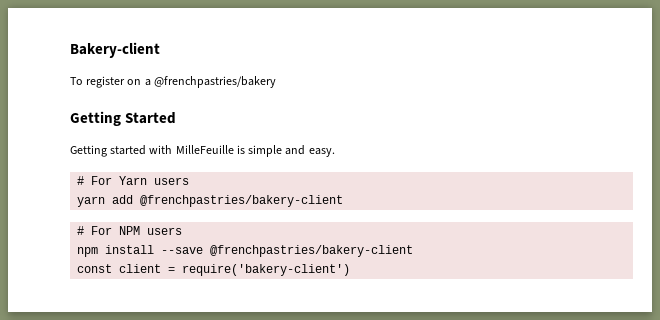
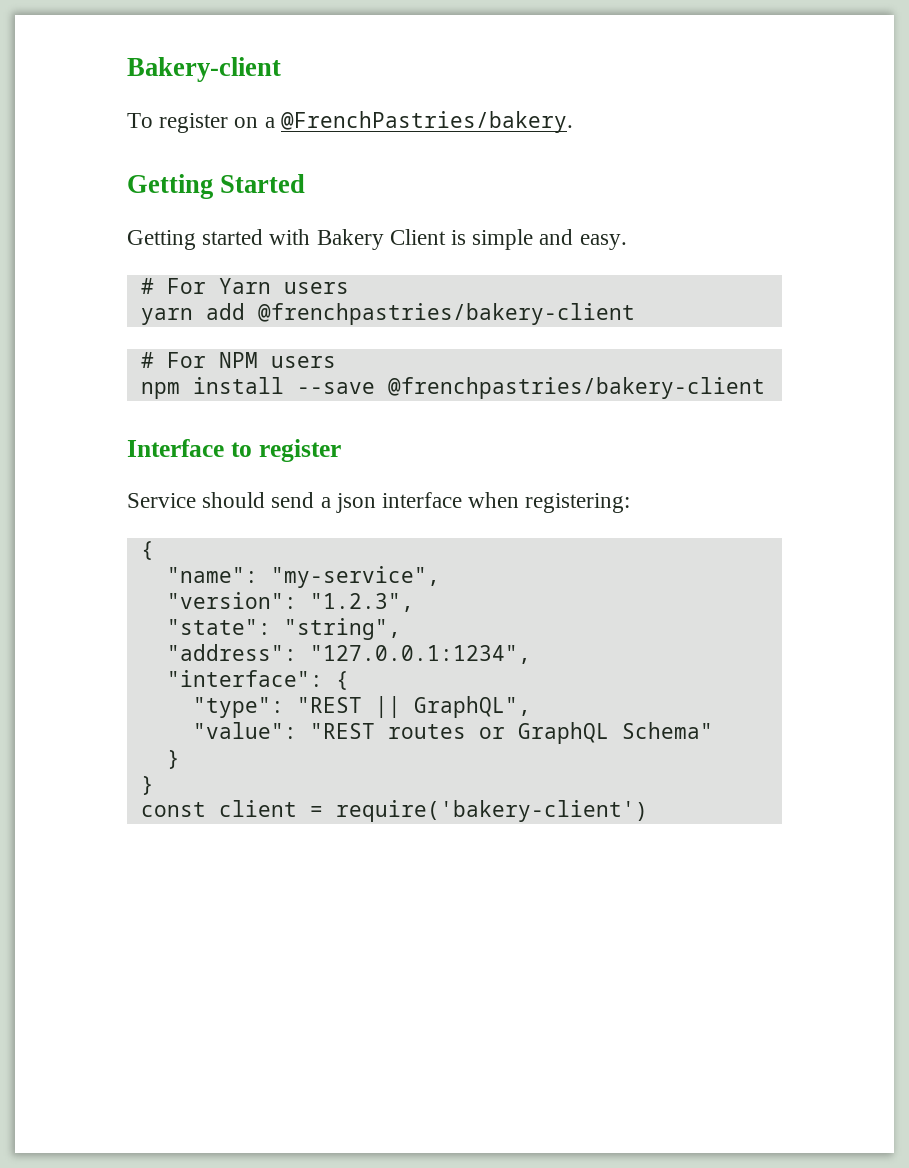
[153,76,276,88] @frenchpastries/bakery -> [280,111,573,133] @FrenchPastries/bakery.
[175,145,234,154] MilleFeuille -> [316,229,446,250] Bakery Client
(414, 251) none -> [127,439,341,462] [127,492,631,513] [140,541,154,560] [166,566,440,588] [166,592,414,612] [166,618,401,640] [166,644,531,664] [166,670,349,690] [192,696,531,718] [192,722,713,744] [166,750,180,769] [140,776,154,795] // Interface to register // Service should send a json interface when registering: // { // "name": "my-service", // "version": "1.2.3", // "state": "string", // "address": "127.0.0.1:1234", // "interface": { // "type": "REST || GraphQL", // "value": "REST routes or GraphQL Schema" // } // }

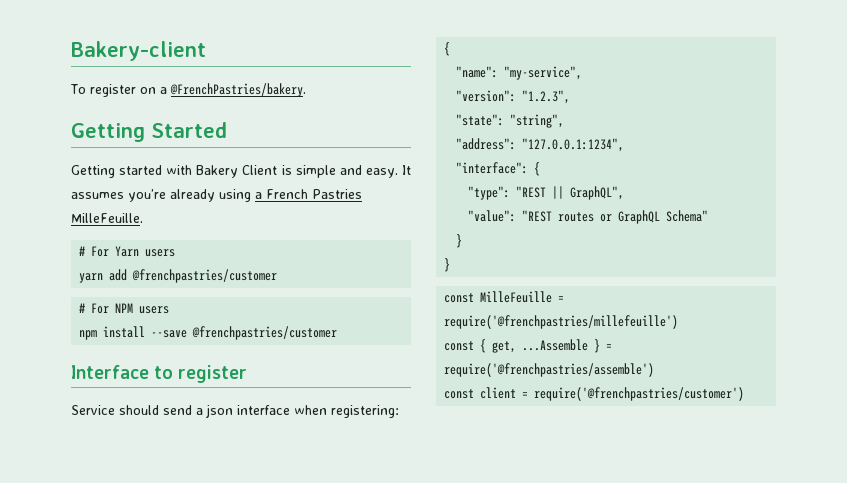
(627, 242) none -> [401,165,411,175] [71,189,362,202] [71,213,143,223] It assumes you’re already using a French Pastries MilleFeuille.
[257,303,635,325] @frenchpastries/bakery-client -> [132,269,278,283] @frenchpastries/customer
[387,377,765,399] @frenchpastries/bakery-client -> [192,326,338,340] @frenchpastries/customer
(154, 785) none -> [444,291,565,303] [444,315,679,329] [444,339,613,353] [444,363,655,377] // const MilleFeuille = require('@frenchpastries/millefeuille') // const { get, ...Assemble } = require('@frenchpastries/assemble')
[335,800,648,822] require('bakery-client') -> [534,387,745,401] require('@frenchpastries/customer')

